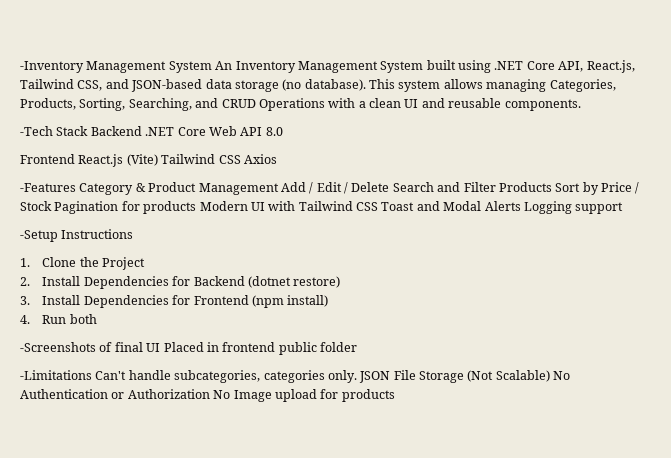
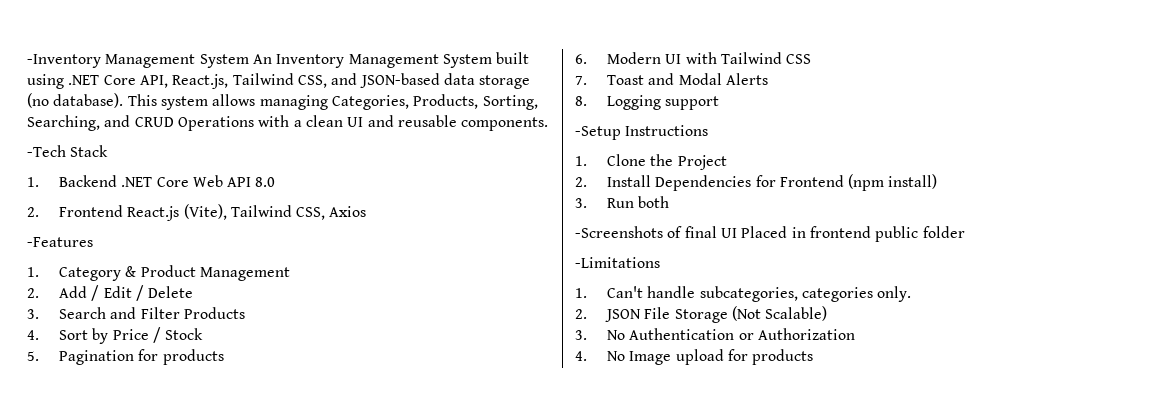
(89, 131) none -> [27,177,39,187] // 1.
(283, 131) none -> [27,207,39,217] 2.
[126,154,241,166] (Vite) Tailwind CSS -> [183,204,326,220] (Vite), Tailwind CSS,
(76, 187) none -> [27,267,39,277] // 1.
(279, 189) none -> [27,288,39,298] // 2.
(390, 187) none -> [27,309,39,319] // 3.
(552, 187) none -> [27,330,39,340] // 4.
(52, 206) none -> [27,351,39,361] // 5.
(197, 207) none -> [575,54,587,64] // 6.
(378, 206) none -> [575,76,587,85] // 7.
(521, 206) none -> [575,96,587,106] // 8.
[193,276,341,288] [20,295,191,308] Backend (dotnet restore) // 3. Install Dependencies for -> (776, 181) none
[20,315,30,324] 4. -> [575,198,587,208] 3.
(92, 375) none -> [575,288,587,298] // 1.
(357, 376) none -> [575,309,587,319] // 2.
(550, 376) none -> [575,330,587,340] // 3.
(210, 394) none -> [575,351,587,361] // 4.

